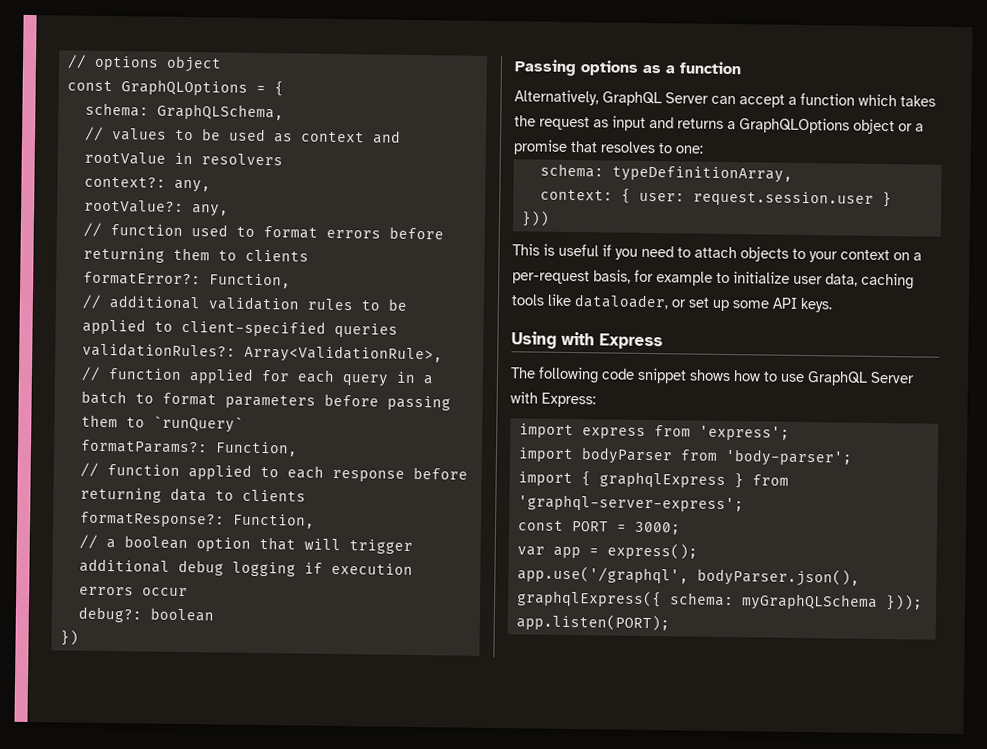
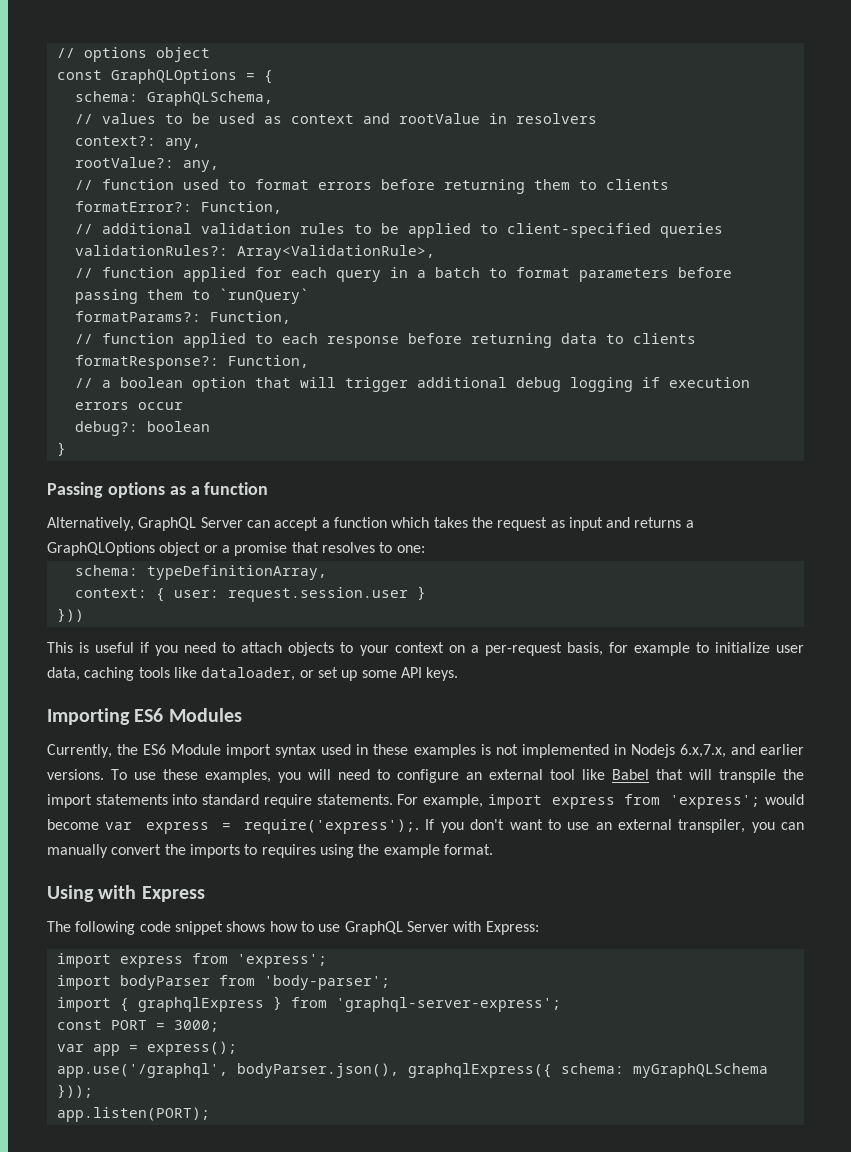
[59,629,79,646] }) -> [56,442,66,456] }
(833, 305) none -> [47,708,242,725] [47,744,804,758] [47,769,804,783] [47,794,804,809] [47,819,805,834] [47,844,493,858] // Importing ES6 Modules // Currently, the ES6 Module import syntax used in these examples is not implemented in Nodejs 6.x,7.x, and earlier versions. To use these examples, you will need to configure an external tool like Babel that will transpile the import statements into standard require statements. For example, import express from 'express'; would become var express = require('express');. If you don't want to use an external transpiler, you can manually convert the imports to requires using the example format.

